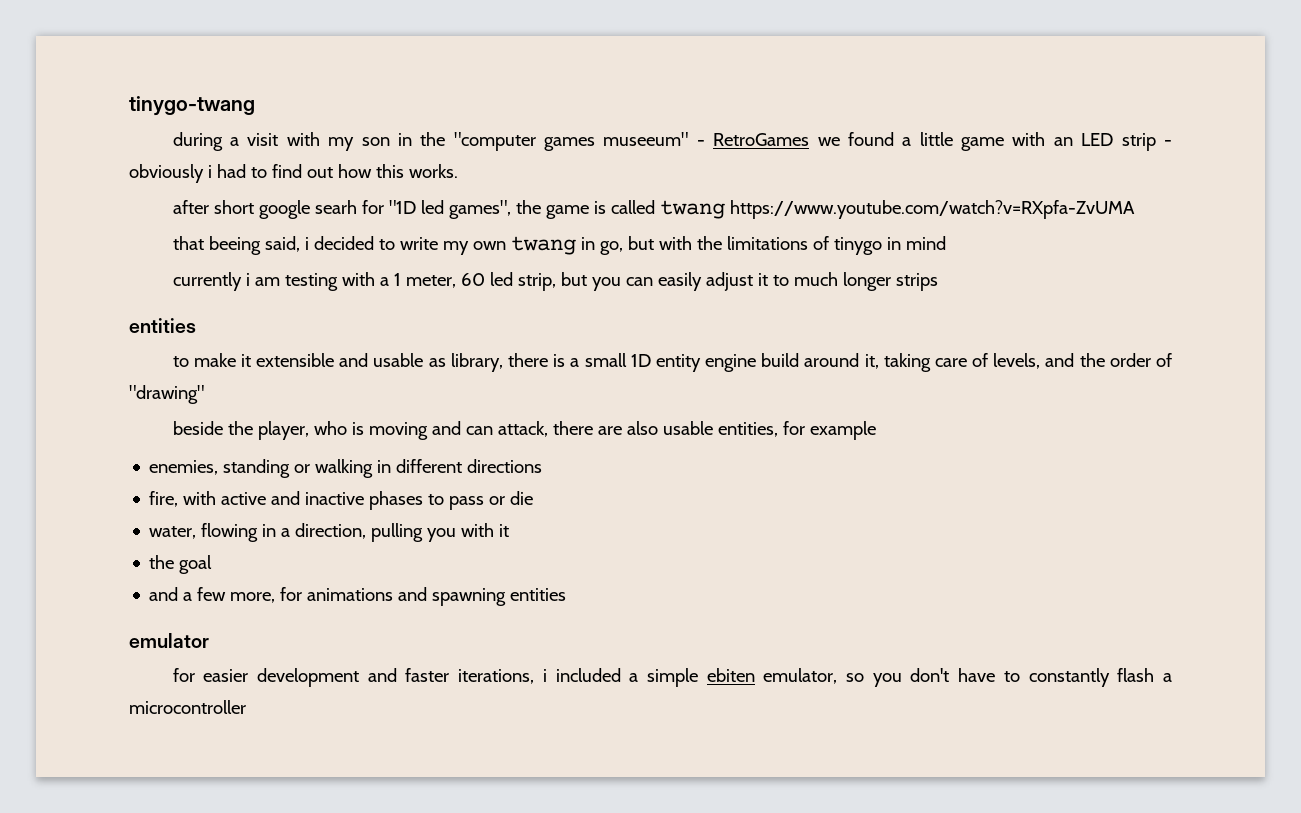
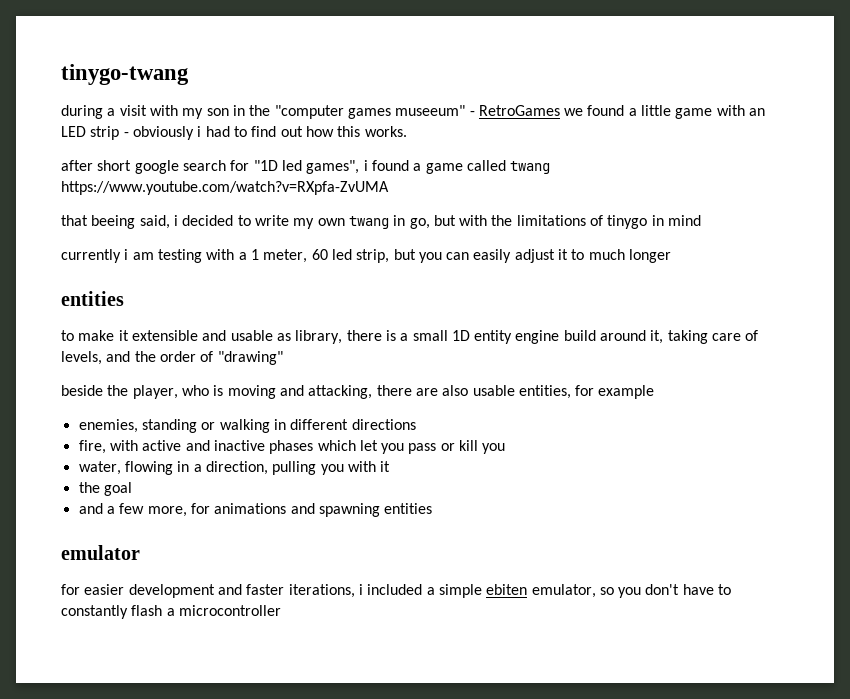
[314,200,357,214] searh -> [182,160,226,171] search
[515,200,606,219] the game is -> [363,160,463,174] i found a game
[895,273,938,291] strips -> (672, 256) none
[465,421,548,437] can attack, -> [308,385,373,399] attacking,
[428,491,534,510] to pass or die -> [317,440,506,454] which let you pass or kill you

